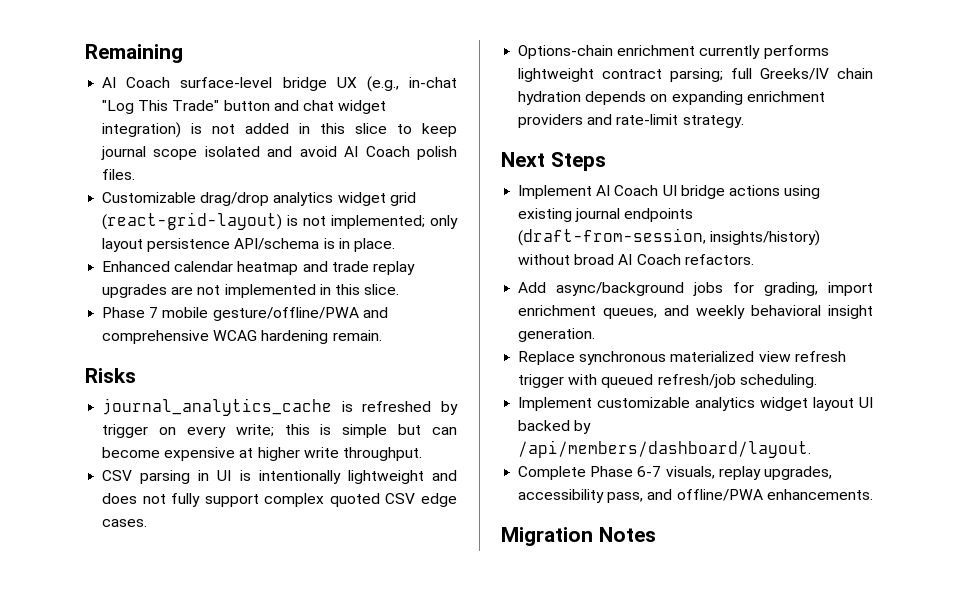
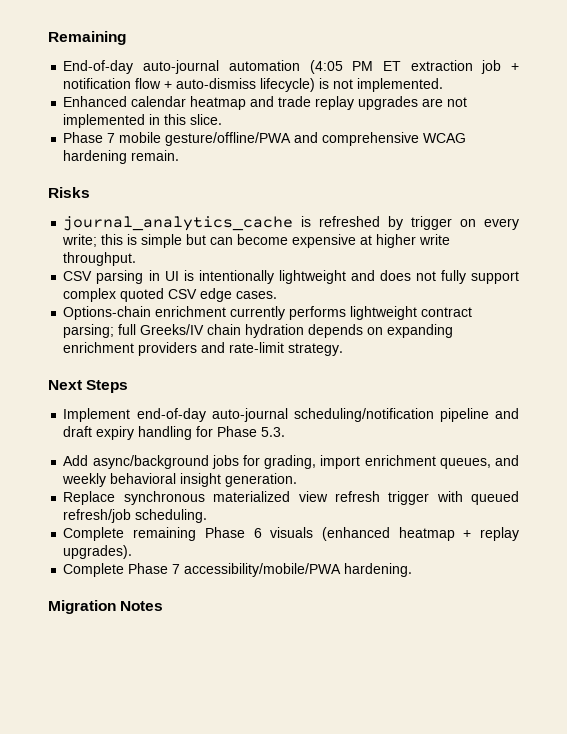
[102,76,457,92] [102,100,387,114] [102,122,457,138] [101,146,457,160] [102,169,136,180] [102,192,416,206] [102,212,458,230] [102,238,395,252] AI Coach surface-level bridge UX (e.g., in-chat "Log This Trade" button and chat widget integration) is not added in this slice to keep journal scope isolated and avoid AI Coach polish files. // Customizable drag/drop analytics widget grid (react-grid-layout) is not implemented; only layout persistence API/schema is in place. -> [63,60,519,74] [63,78,444,92] End-of-day auto-journal automation (4:05 PM ET extraction job + notification flow + auto-dismiss lifecycle) is not implemented.
[596,185,821,199] [518,208,694,222] [518,228,821,246] [518,254,754,265] AI Coach UI bridge actions using existing journal endpoints (draft-from-session, insights/history) without broad AI Coach refactors. -> [136,408,519,422] [63,426,286,440] end-of-day auto-journal scheduling/notification pipeline and draft expiry handling for Phase 5.3.
[518,397,873,411] [518,420,592,434] [518,440,812,458] [518,466,832,480] [518,489,873,503] Implement customizable analytics widget layout UI backed by /api/members/dashboard/layout. // Complete Phase 6-7 visuals, replay upgrades, accessibility pass, and offline/PWA enhancements. -> [63,527,519,541] [63,545,133,559] [63,563,413,577] Complete remaining Phase 6 visuals (enhanced heatmap + replay upgrades). // Complete Phase 7 accessibility/mobile/PWA hardening.

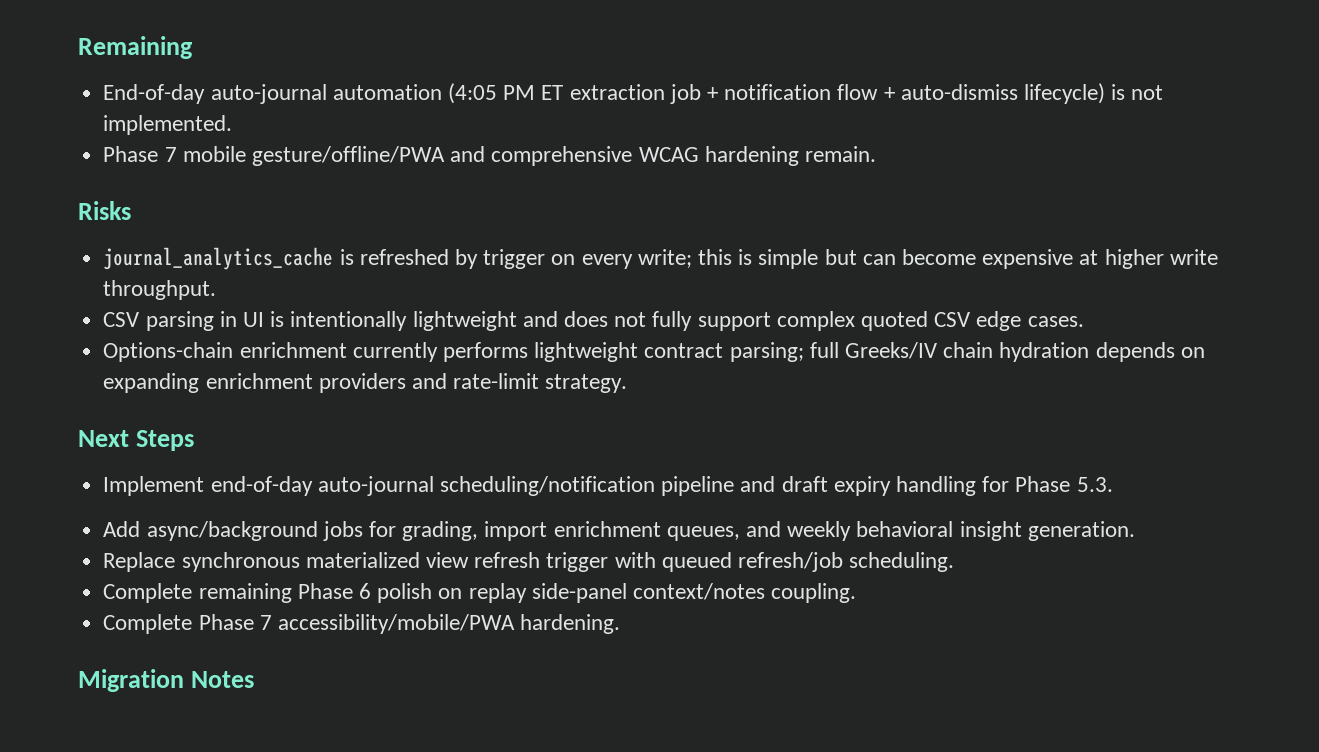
[63,96,468,110] [63,114,223,128] // Enhanced calendar heatmap and trade replay upgrades are not implemented in this slice. -> (233, 125) none
[270,527,519,541] [63,545,133,559] visuals (enhanced heatmap + replay upgrades). -> [377,583,857,603] polish on replay side-panel context/notes coupling.

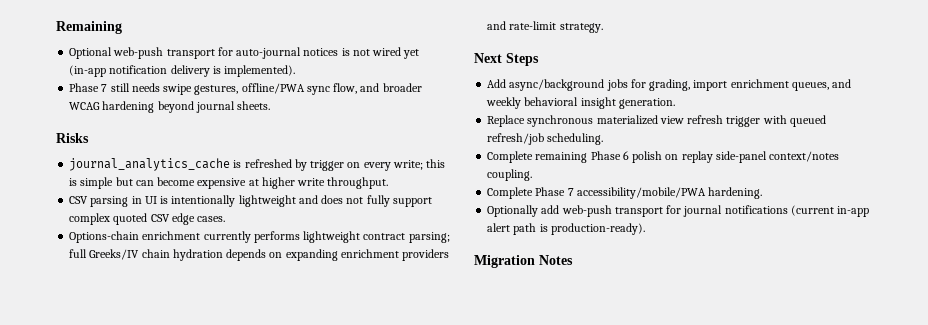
[103,83,1164,104] [103,115,233,135] [103,146,876,166] End-of-day auto-journal automation (4:05 PM ET extraction job + notification flow + auto-dismiss lifecycle) is not implemented. // Phase 7 mobile gesture/offline/PWA and comprehensive WCAG hardening remain. -> [69,47,420,59] [69,65,296,77] [69,83,422,95] [69,101,271,113] Optional web-push transport for auto-journal notices is not wired yet (in-app notification delivery is implemented). // Phase 7 still needs swipe gestures, offline/PWA sync flow, and broader WCAG hardening beyond journal sheets.
[103,476,1113,496] // Implement end-of-day auto-journal scheduling/notification pipeline and draft expiry handling for Phase 5.3. -> (539, 59) none
(621, 624) none -> [487,205,870,217] [487,223,645,235] // Optionally add web-push transport for journal notifications (current in-app alert path is production-ready).

